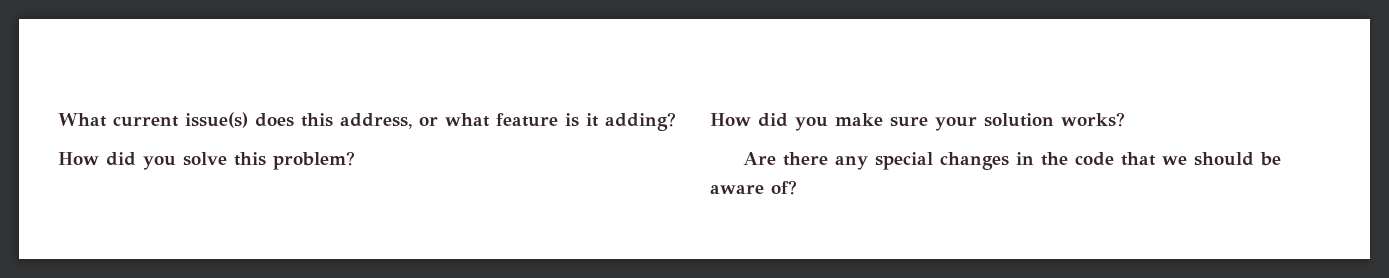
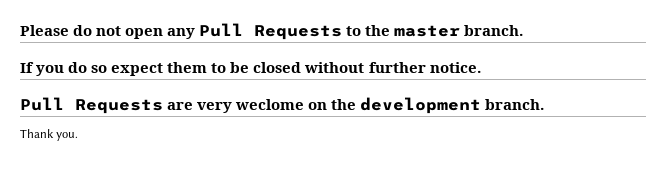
[58,112,676,131] [58,151,355,170] [710,112,1125,131] [742,152,1281,170] [710,180,797,195] What current issue(s) does this address, or what feature is it adding? // How did you solve this problem? // How did you make sure your solution works? // Are there any special changes in the code that we should be aware of? -> [20,23,524,40] [20,62,481,76] [20,97,545,114] [20,129,79,141] Please do not open any Pull Requests to the master branch. // If you do so expect them to be closed without further notice. // Pull Requests are very weclome on the development branch. // Thank you.

